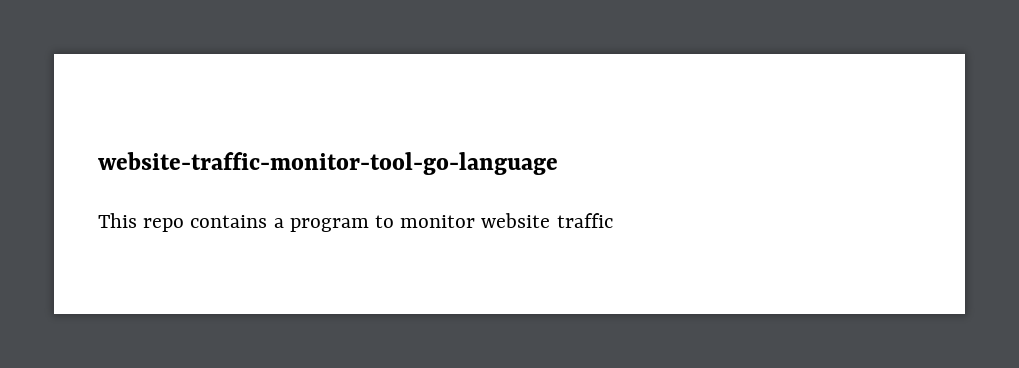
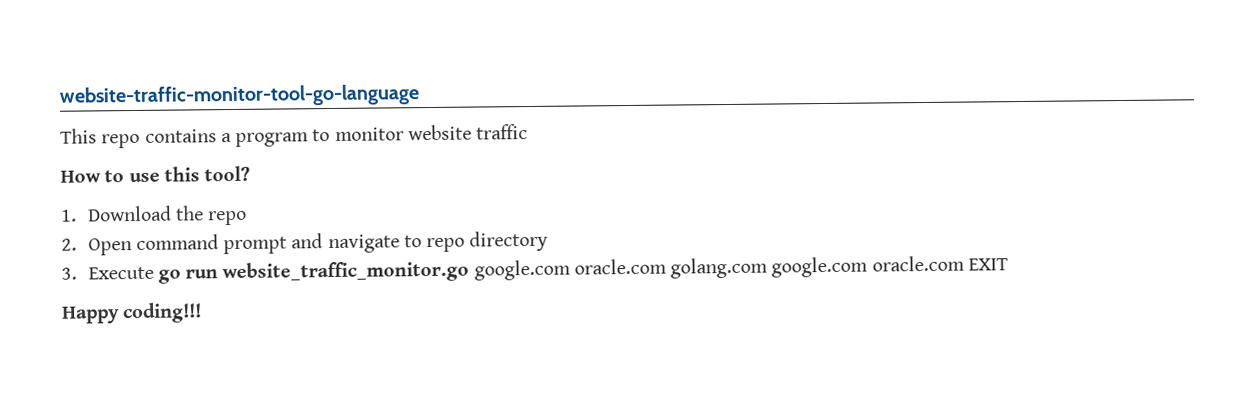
(613, 220) none -> [60,165,251,183] [61,205,248,226] [61,230,549,256] [61,255,1008,284] [62,302,203,324] // How to use this tool? // 1. Download the repo // 2. Open command prompt and navigate to repo directory // 3. Execute go run website_traffic_monitor.go google.com oracle.com golang.com google.com oracle.com EXIT // Happy coding!!!

